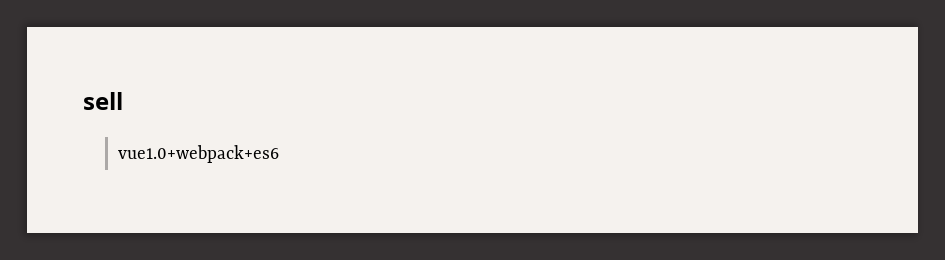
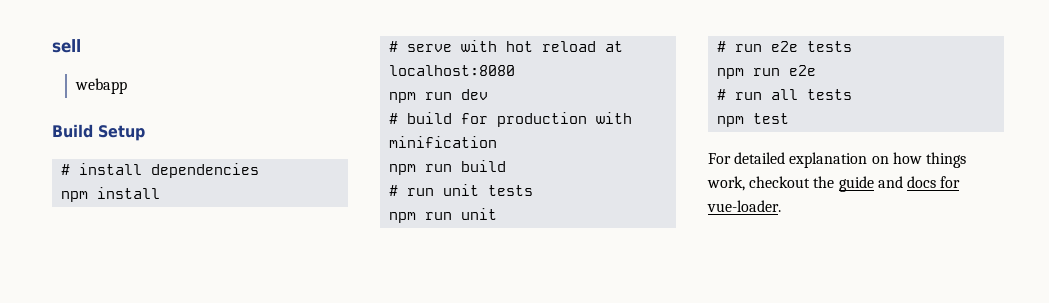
[118,145,280,163] vue1.0+webpack+es6 -> [74,78,127,94] [52,124,145,141] [61,163,260,178] [61,187,161,202] [389,40,624,52] [389,65,516,76] [389,89,489,103] [389,112,633,127] [389,136,498,148] [389,160,507,175] [389,184,534,196] [389,208,498,223] [717,41,853,52] [717,65,817,79] [717,89,853,100] [717,113,790,127] [708,152,966,168] [707,176,961,192] [707,200,781,212] webapp // Build Setup // # install dependencies // npm install // # serve with hot reload at localhost:8080 // npm run dev // # build for production with minification // npm run build // # run unit tests // npm run unit // # run e2e tests // npm run e2e // # run all tests // npm test // For detailed explanation on how things work, checkout the guide and docs for vue-loader.

